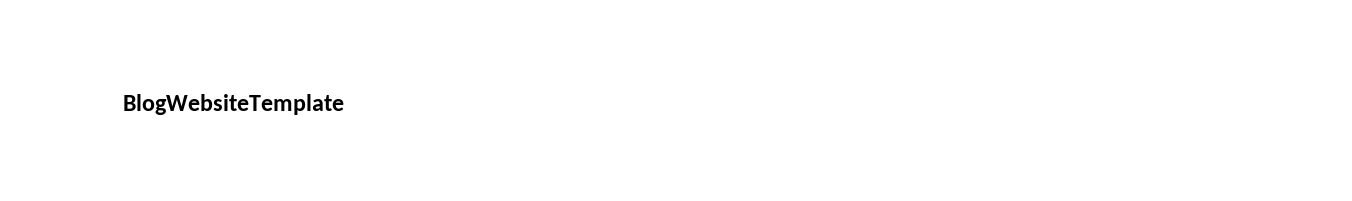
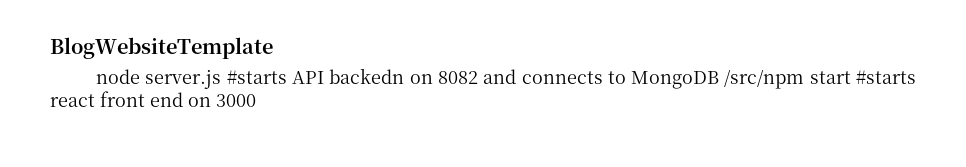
(344, 104) none -> [96,68,916,89] [50,91,256,107] // node server.js #starts API backedn on 8082 and connects to MongoDB /src/npm start #starts react front end on 3000

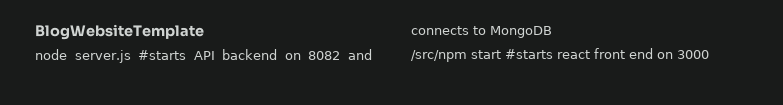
[329,68,405,84] backedn -> [222,49,278,60] backend
(720, 80) none -> (552, 32) //

